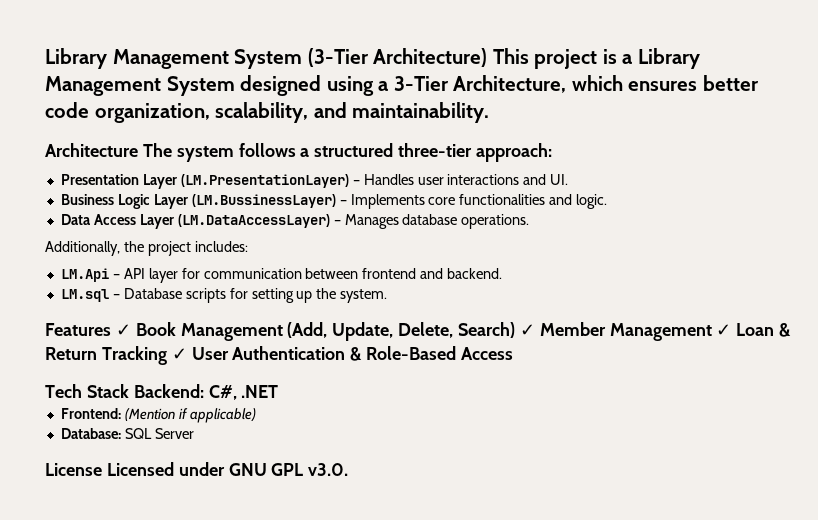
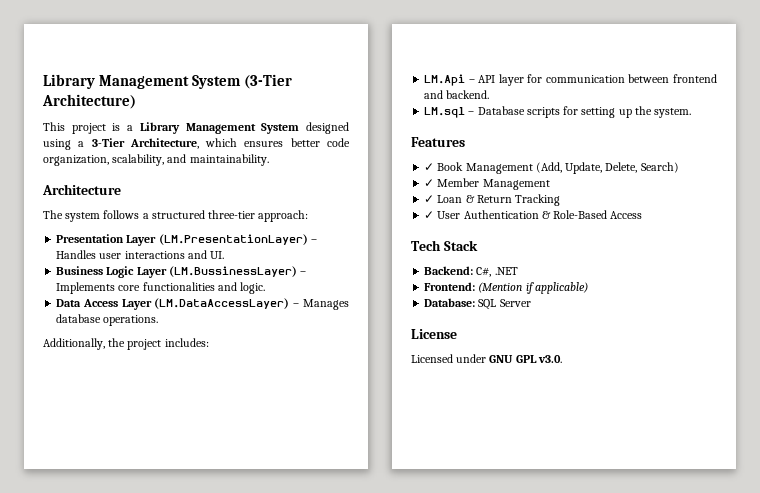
(488, 57) none -> (136, 101) //
(138, 150) none -> (121, 189) //
(111, 329) none -> (465, 142) //
(516, 330) none -> (679, 167) //
(712, 332) none -> (550, 184) //
(167, 355) none -> (561, 200) //
(129, 391) none -> (478, 245) //
(102, 469) none -> (457, 334) //

